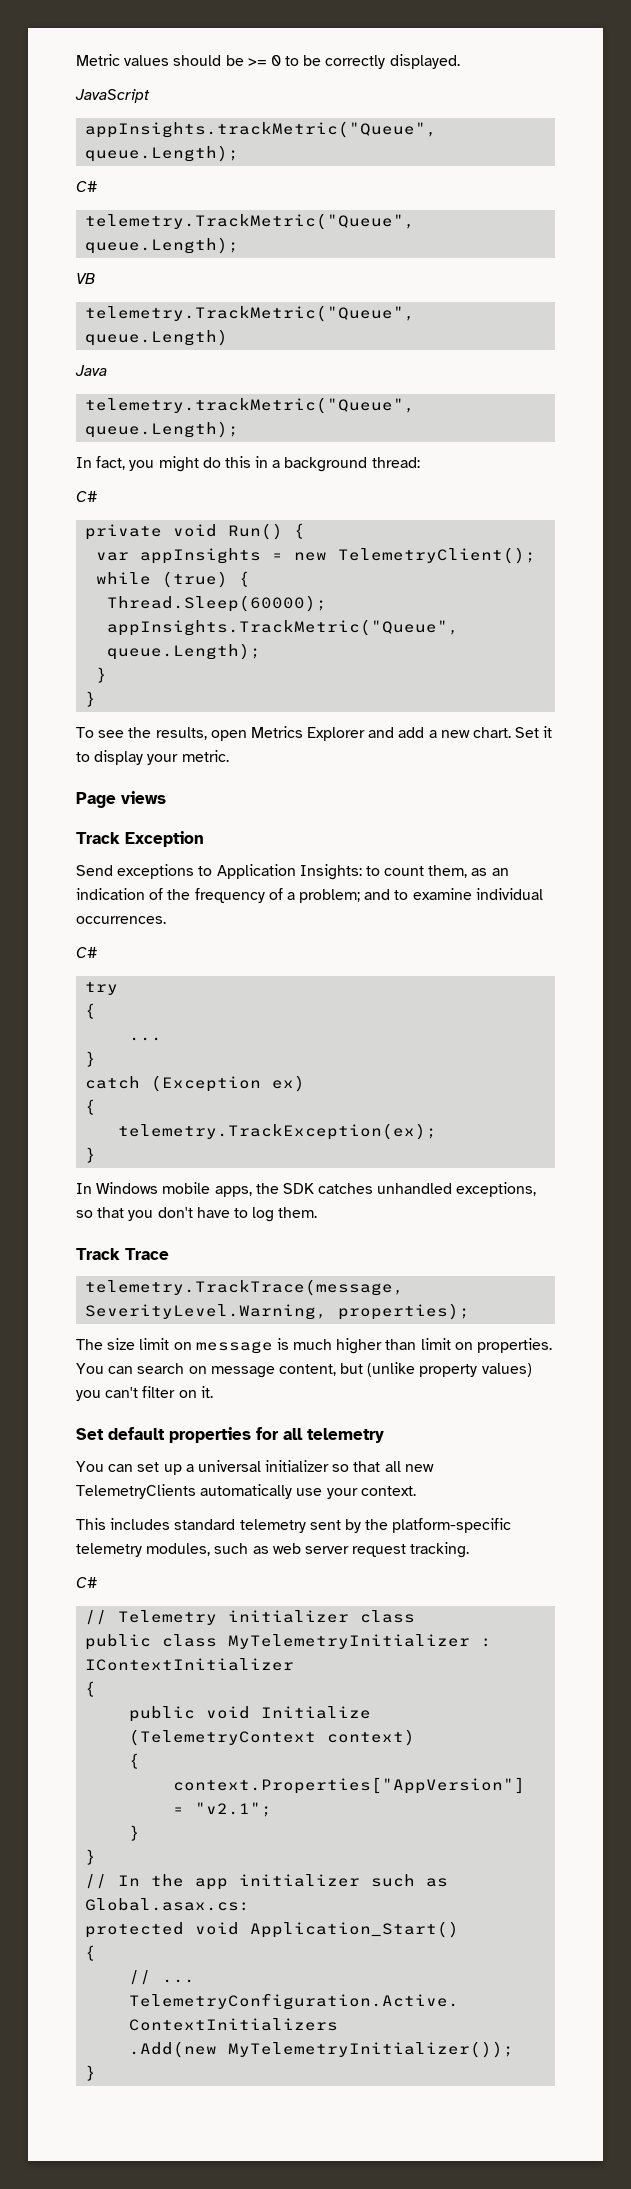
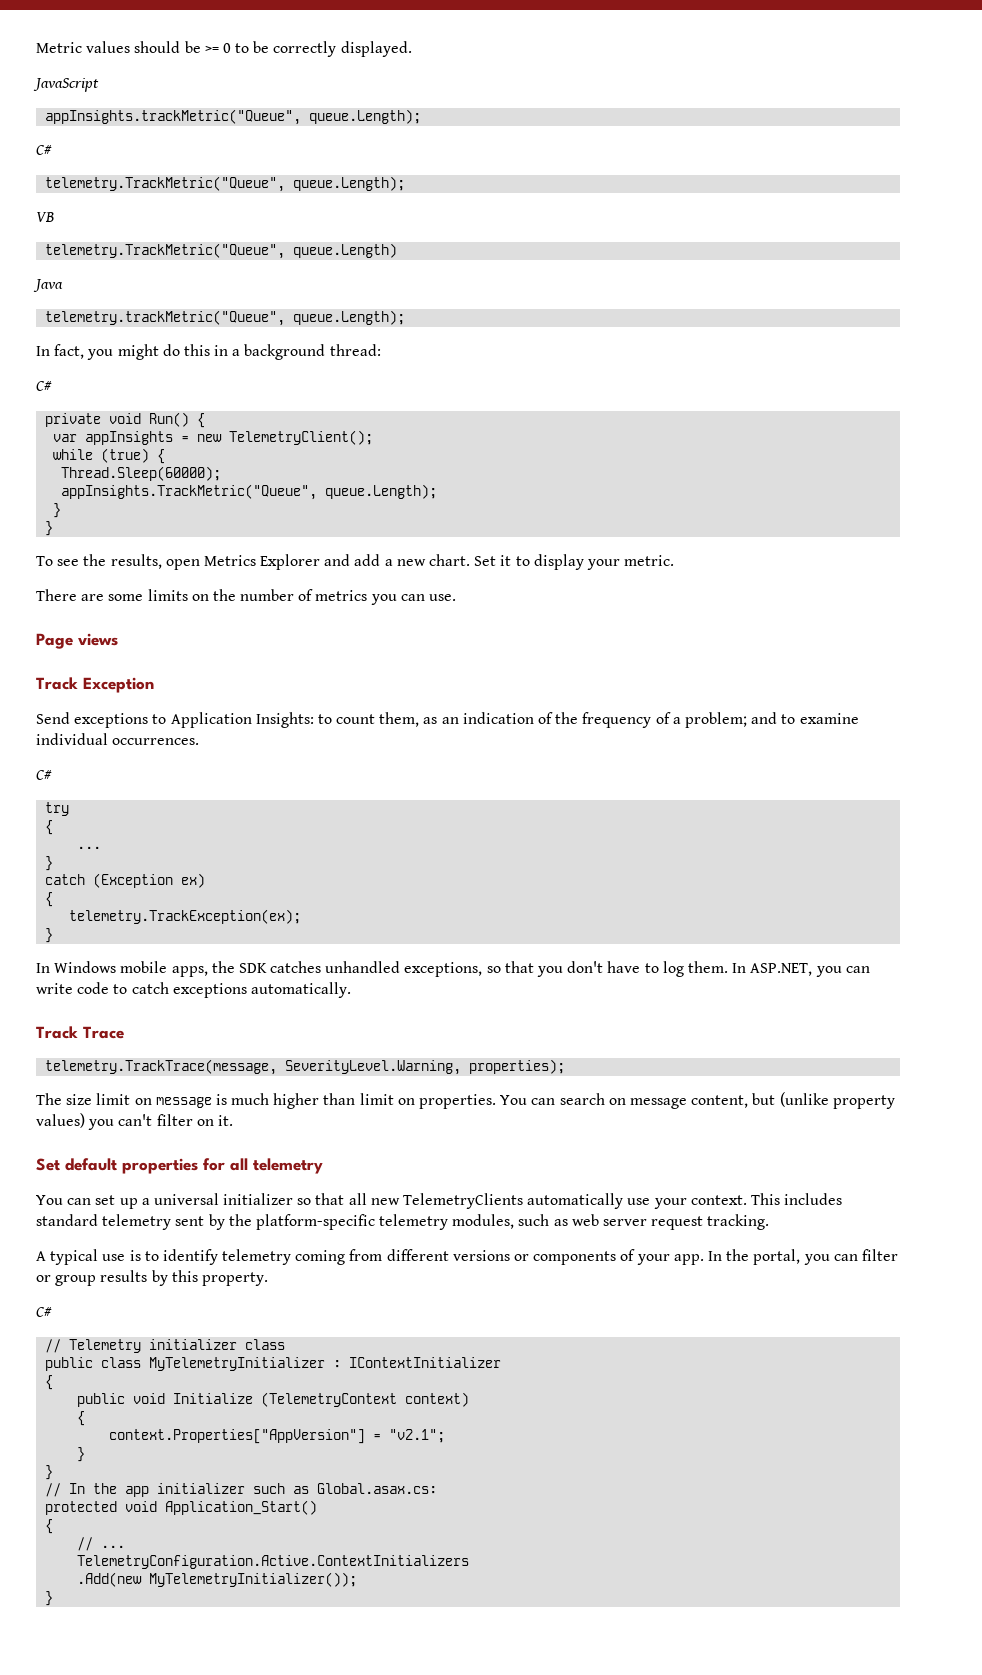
(229, 756) none -> [36,589,457,605] // There are some limits on the number of metrics you can use.
(318, 1212) none -> [732,963,870,977] [36,982,351,998] In ASP.NET, you can write code to catch exceptions automatically.
(416, 1491) // -> (747, 1200) none
(470, 1550) none -> [36,1249,898,1265] [36,1270,268,1286] // A typical use is to identify telemetry coming from different versions or components of your app. In the portal, you can filter or group results by this property.

